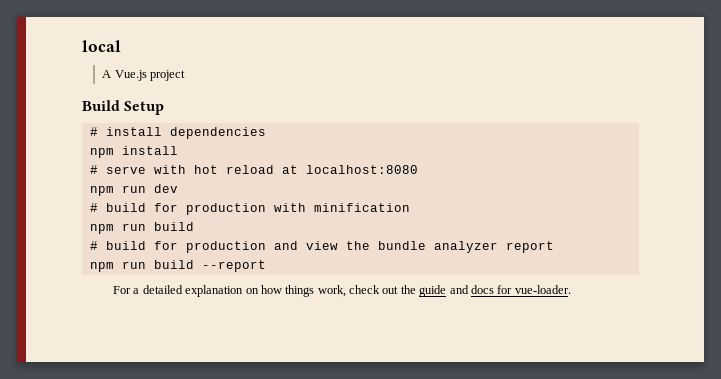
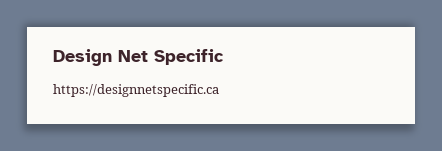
[82,40,121,52] [102,70,185,81] [82,100,165,115] [89,127,266,139] [89,146,178,158] [89,165,418,174] [89,184,178,196] [89,203,410,215] [89,222,194,234] [89,241,554,253] [89,260,266,272] [113,285,571,297] local // A Vue.js project // Build Setup // # install dependencies // npm install // # serve with hot reload at localhost:8080 // npm run dev // # build for production with minification // npm run build // # build for production and view the bundle analyzer report // npm run build --report // For a detailed explanation on how things work, check out the guide and docs for vue-loader. -> [53,49,224,66] [53,84,219,97] Design Net Specific // https://designnetspecific.ca

